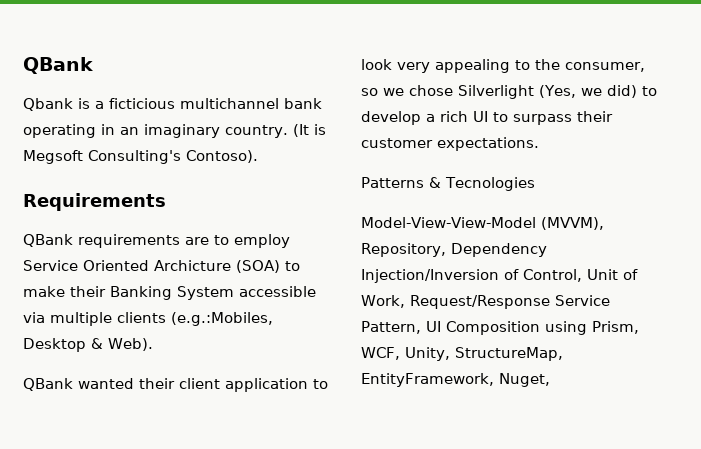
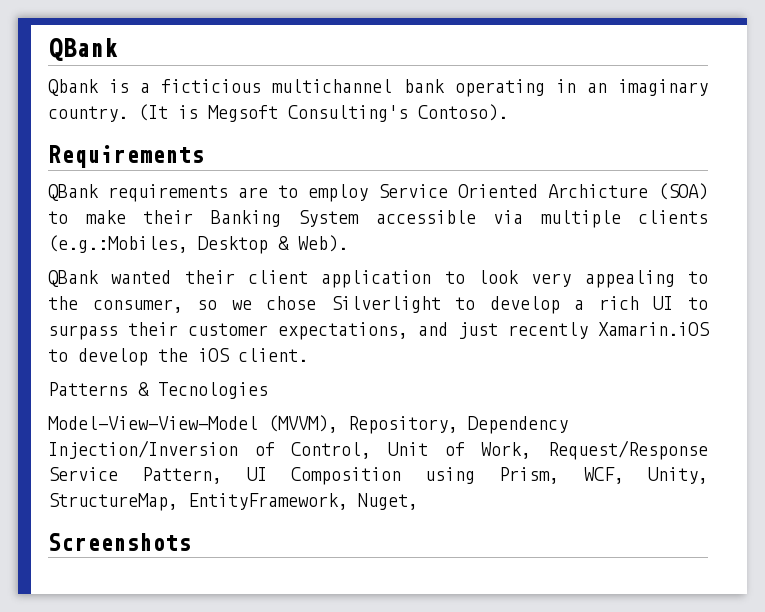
[539,85,637,98] (Yes, we did) -> (441, 304) none
[437,137,539,151] expectations. -> [278,322,710,340] [48,348,308,366] expectations, and just recently Xamarin.iOS to develop the iOS client.
(550, 380) none -> [48,533,191,551] // Screenshots

